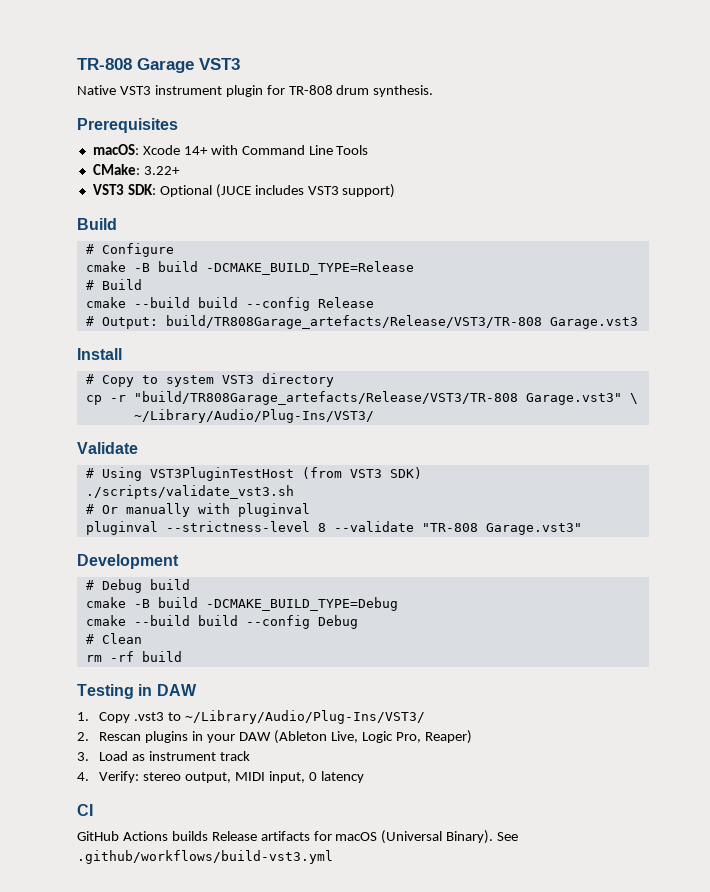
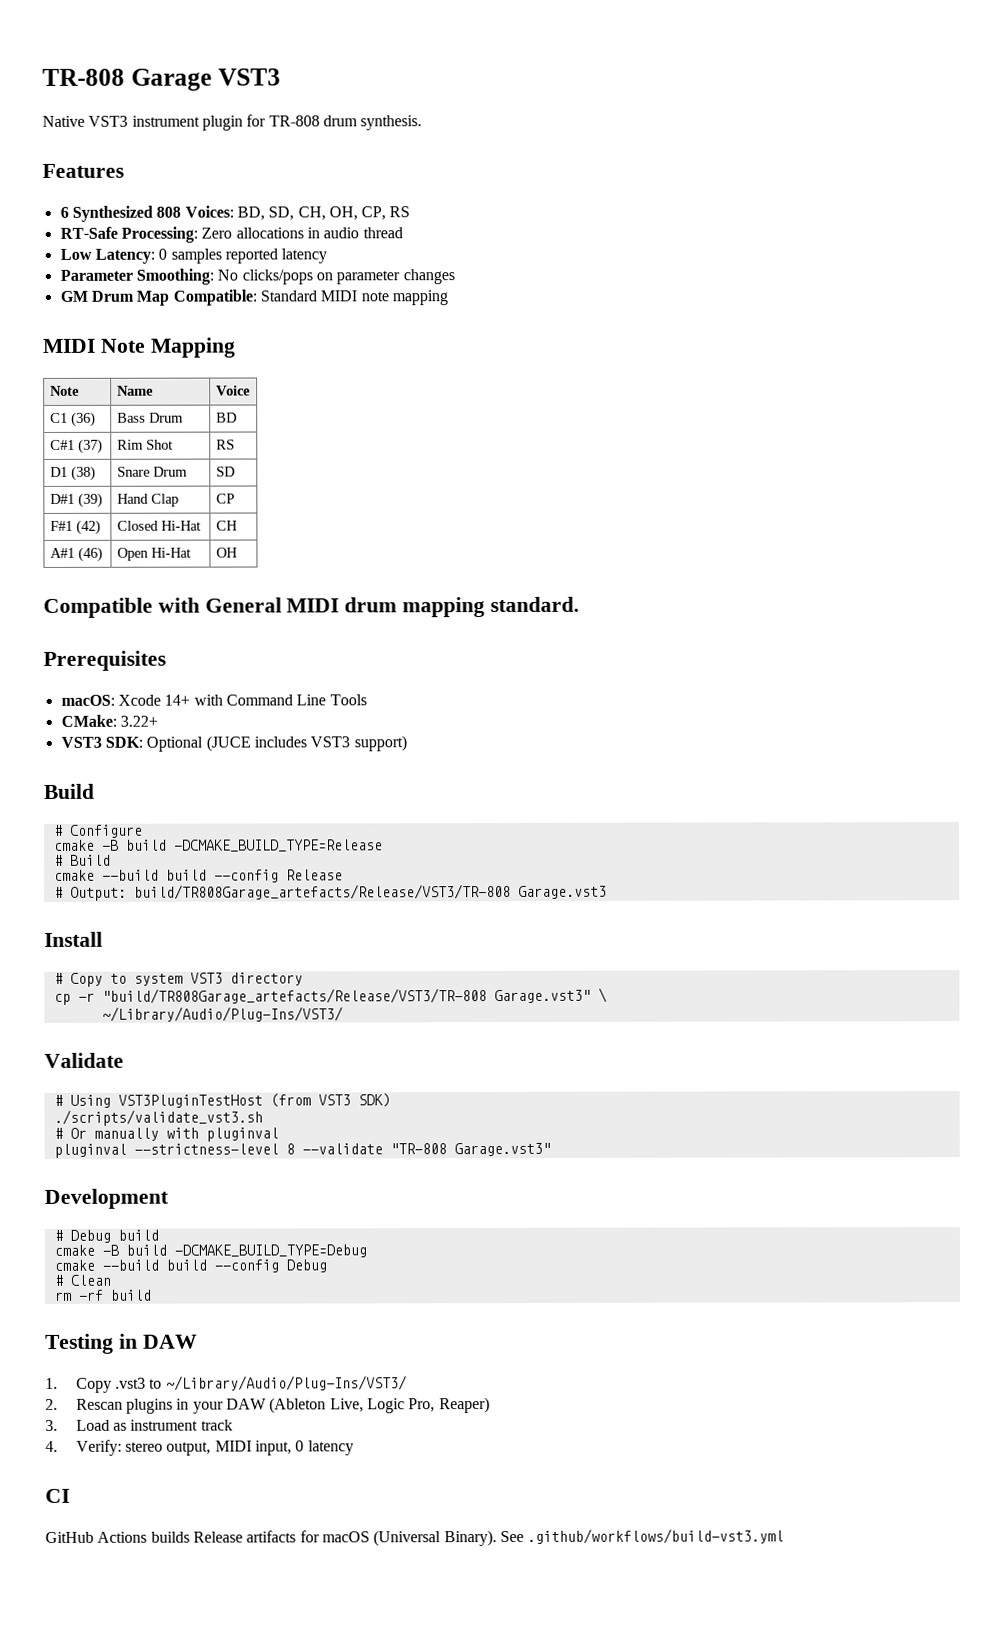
(434, 91) none -> [42,163,124,178] [59,205,411,222] [59,226,403,243] [59,248,328,264] [59,268,455,285] [59,289,448,306] [43,337,236,358] [49,385,80,396] [116,385,154,396] [215,385,251,396] [49,411,96,427] [116,412,184,423] [215,412,237,423] [49,438,103,454] [116,439,173,450] [215,439,235,450] [49,465,96,481] [116,466,188,477] [215,466,235,477] [49,492,103,508] [116,493,179,507] [215,493,235,504] [49,519,101,535] [116,520,201,531] [215,520,238,531] [49,546,103,562] [116,547,191,561] [215,547,238,558] [43,596,579,618] // Features // 6 Synthesized 808 Voices: BD, SD, CH, OH, CP, RS // RT-Safe Processing: Zero allocations in audio thread // Low Latency: 0 samples reported latency // Parameter Smoothing: No clicks/pops on parameter changes // GM Drum Map Compatible: Standard MIDI note mapping // MIDI Note Mapping // Note | Name | Voice // C1 (36) | Bass Drum | BD // C#1 (37) | Rim Shot | RS // D1 (38) | Snare Drum | SD // D#1 (39) | Hand Clap | CP // F#1 (42) | Closed Hi-Hat | CH // A#1 (46) | Open Hi-Hat | OH // Compatible with General MIDI drum mapping standard.

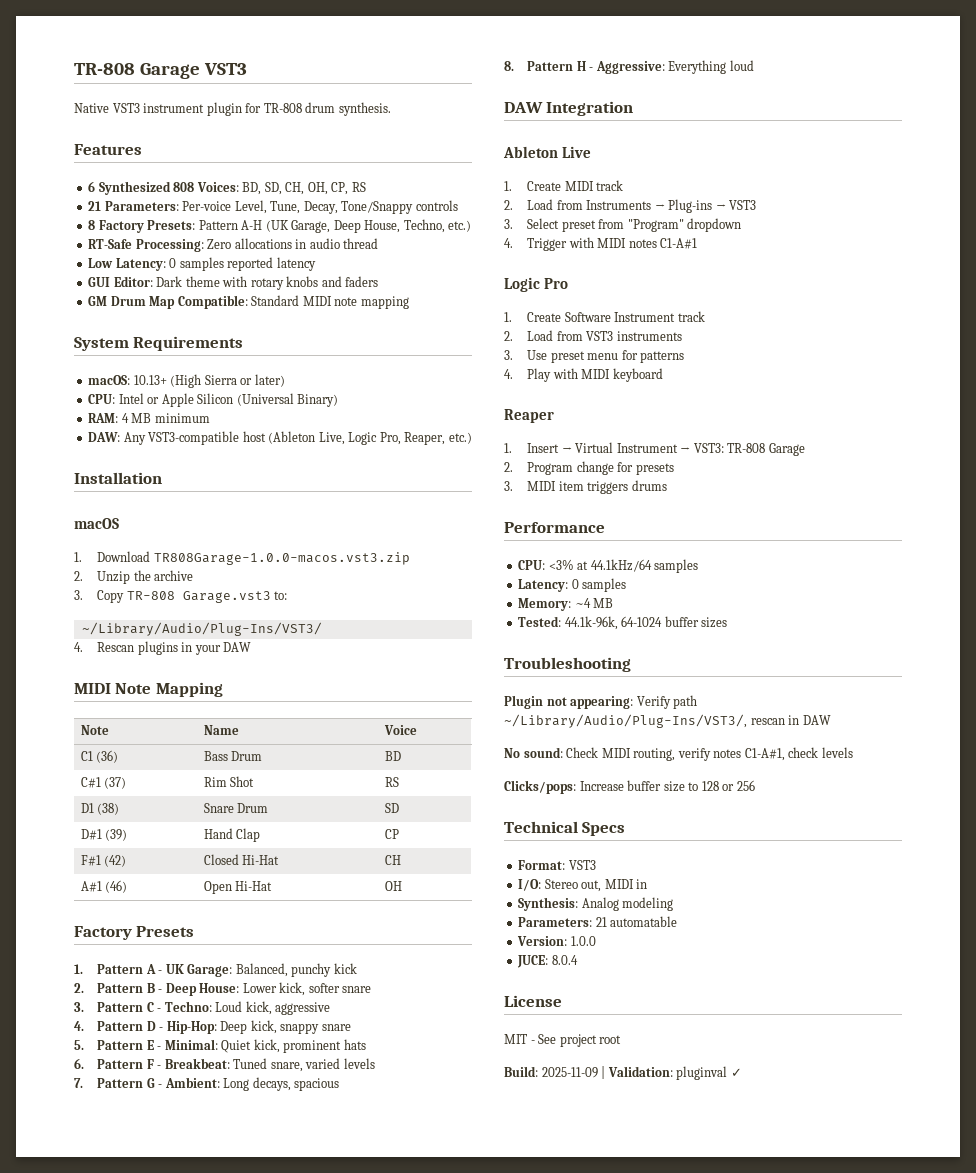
(411, 212) none -> [88,200,458,214] [88,219,472,233] // 21 Parameters: Per-voice Level, Tune, Decay, Tone/Snappy controls // 8 Factory Presets: Pattern A-H (UK Garage, Deep House, Techno, etc.)
[59,268,455,285] Parameter Smoothing: No clicks/pops on parameter changes -> [88,276,379,290] GUI Editor: Dark theme with rotary knobs and faders
(448, 298) none -> [74,336,244,351] [88,374,285,388] [88,393,339,407] [88,413,210,423] [88,431,472,445] [74,472,162,484] [74,518,119,529] [74,551,410,565] [74,570,194,584] [74,590,288,603] [81,622,322,636] [74,641,252,655] // System Requirements // macOS: 10.13+ (High Sierra or later) // CPU: Intel or Apple Silicon (Universal Binary) // RAM: 4 MB minimum // DAW: Any VST3-compatible host (Ableton Live, Logic Pro, Reaper, etc.) // Installation // macOS // 1. Download TR808Garage-1.0.0-macos.vst3.zip // 2. Unzip the archive // 3. Copy TR-808 Garage.vst3 to: // ~/Library/Audio/Plug-Ins/VST3/ // 4. Rescan plugins in your DAW
[43,596,579,618] [43,650,166,671] [60,694,367,706] [60,714,158,727] [60,735,407,752] [43,783,94,799] [53,824,143,838] [53,839,383,852] [53,854,111,866] [53,869,343,883] [53,883,607,901] [44,931,103,947] [53,972,303,987] [53,987,607,1005] [101,1006,343,1022] [44,1052,124,1068] [53,1093,391,1108] [53,1109,263,1126] [53,1127,279,1142] [53,1142,551,1158] [44,1188,169,1209] [53,1229,159,1243] [53,1244,367,1258] [53,1259,327,1273] [53,1274,111,1286] [54,1289,152,1301] [45,1333,198,1354] [45,1375,407,1393] [45,1397,490,1414] [45,1419,233,1431] [45,1439,354,1456] [45,1488,70,1503] [45,1528,785,1547] Compatible with General MIDI drum mapping standard. // Prerequisites // macOS: Xcode 14+ with Command Line Tools // CMake: 3.22+ // VST3 SDK: Optional (JUCE includes VST3 support) // Build // # Configure // cmake -B build -DCMAKE_BUILD_TYPE=Release // # Build // cmake --build build --config Release // # Output: build/TR808Garage_artefacts/Release/VST3/TR-808 Garage.vst3 // Install // # Copy to system VST3 directory // cp -r "build/TR808Garage_artefacts/Release/VST3/TR-808 Garage.vst3" \ // ~/Library/Audio/Plug-Ins/VST3/ // Validate // # Using VST3PluginTestHost (from VST3 SDK) // ./scripts/validate_vst3.sh // # Or manually with pluginval // pluginval --strictness-level 8 --validate "TR-808 Garage.vst3" // Development // # Debug build // cmake -B build -DCMAKE_BUILD_TYPE=Debug // cmake --build build --config Debug // # Clean // rm -rf build // Testing in DAW // 1. Copy .vst3 to ~/Library/Audio/Plug-Ins/VST3/ // 2. Rescan plugins in your DAW (Ableton Live, Logic Pro, Reaper) // 3. Load as instrument track // 4. Verify: stereo output, MIDI input, 0 latency // CI // GitHub Actions builds Release artifacts for macOS (Universal Binary). See .github/workflows/build-vst3.yml -> [74,926,195,940] [74,963,357,977] [74,982,372,996] [74,1001,331,1015] [74,1020,351,1034] [74,1039,366,1053] [74,1058,375,1072] [74,1077,340,1091] [504,60,754,74] [504,101,634,116] [503,146,591,158] [504,180,624,191] [504,199,757,213] [504,218,742,232] [504,237,698,251] [504,277,568,292] [504,311,705,322] [504,330,682,341] [504,350,685,363] [504,368,663,382] [504,409,554,423] [504,442,805,456] [504,461,674,475] [504,480,667,494] [504,522,605,533] [518,559,699,573] [518,578,627,592] [518,598,614,611] [518,616,728,630] [504,657,631,672] [504,695,698,709] [504,714,831,728] [504,747,853,761] [504,780,755,794] [504,821,626,836] [518,860,596,870] [518,879,648,892] [518,897,674,911] [518,916,678,927] [517,936,596,946] [517,955,578,968] [504,995,562,1007] [504,1034,622,1047] [504,1066,742,1080] Factory Presets // 1. Pattern A - UK Garage: Balanced, punchy kick // 2. Pattern B - Deep House: Lower kick, softer snare // 3. Pattern C - Techno: Loud kick, aggressive // 4. Pattern D - Hip-Hop: Deep kick, snappy snare // 5. Pattern E - Minimal: Quiet kick, prominent hats // 6. Pattern F - Breakbeat: Tuned snare, varied levels // 7. Pattern G - Ambient: Long decays, spacious // 8. Pattern H - Aggressive: Everything loud // DAW Integration // Ableton Live // 1. Create MIDI track // 2. Load from Instruments → Plug-ins → VST3 // 3. Select preset from "Program" dropdown // 4. Trigger with MIDI notes C1-A#1 // Logic Pro // 1. Create Software Instrument track // 2. Load from VST3 instruments // 3. Use preset menu for patterns // 4. Play with MIDI keyboard // Reaper // 1. Insert → Virtual Instrument → VST3: TR-808 Garage // 2. Program change for presets // 3. MIDI item triggers drums // Performance // CPU: <3% at 44.1kHz/64 samples // Latency: 0 samples // Memory: ~4 MB // Tested: 44.1k-96k, 64-1024 buffer sizes // Troubleshooting // Plugin not appearing: Verify path ~/Library/Audio/Plug-Ins/VST3/, rescan in DAW // No sound: Check MIDI routing, verify notes C1-A#1, check levels // Clicks/pops: Increase buffer size to 128 or 256 // Technical Specs // Format: VST3 // I/O: Stereo out, MIDI in // Synthesis: Analog modeling // Parameters: 21 automatable // Version: 1.0.0 // JUCE: 8.0.4 // License // MIT - See project root // Build: 2025-11-09 | Validation: pluginval ✓

